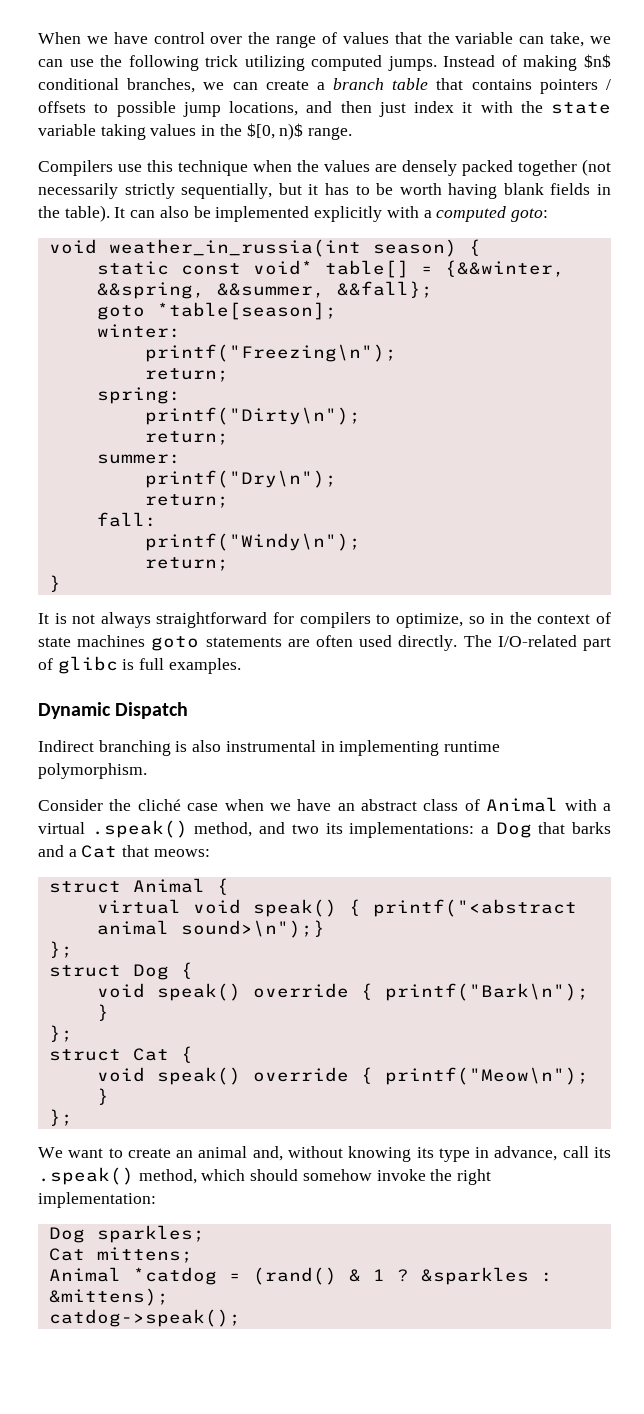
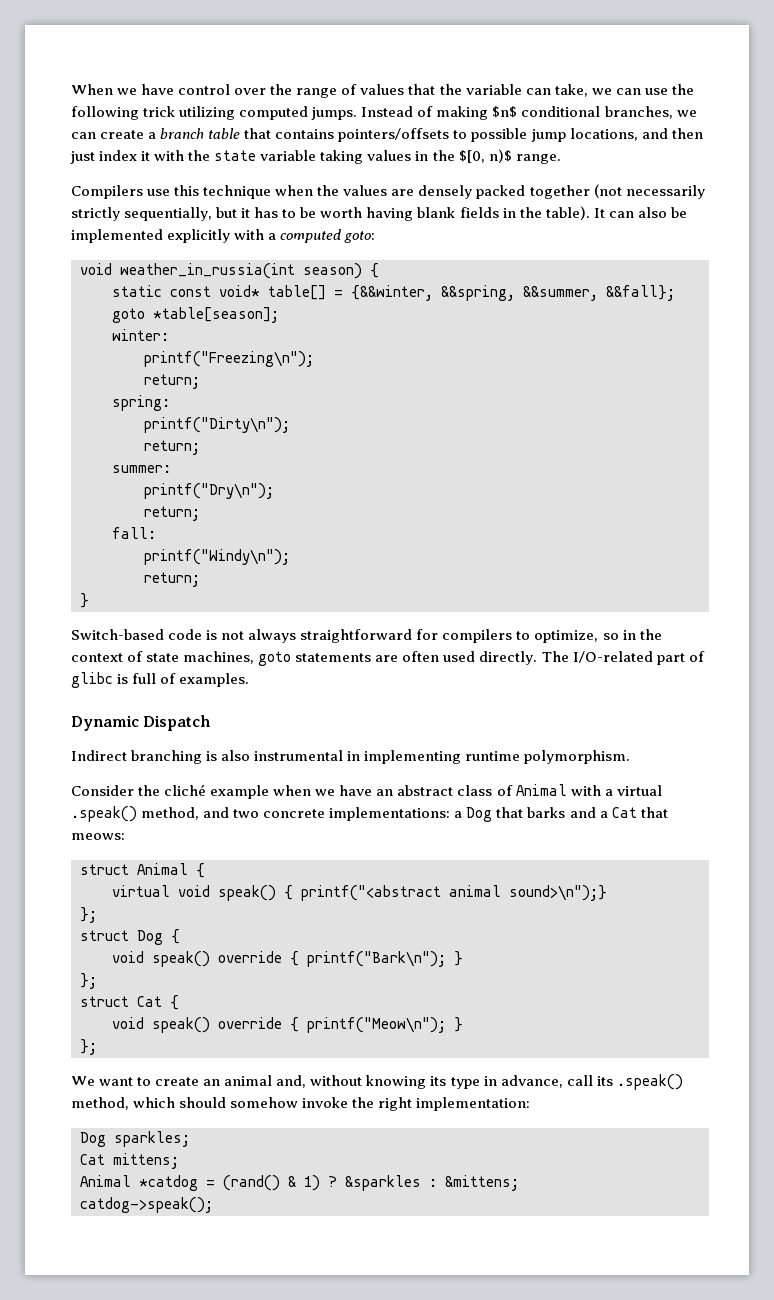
[539,79,611,94] [38,101,86,113] pointers / offsets -> [338,128,450,142] pointers/offsets
[38,613,49,624] It -> [71,629,203,640] Switch-based code
[77,635,146,647] machines -> [183,651,255,664] machines,
(165, 664) none -> [160,673,177,684] of
[187,803,219,811] case -> [210,785,270,799] example
[325,823,343,834] its -> [263,809,326,818] concrete
[372,1269,385,1281] 1 -> [304,1175,320,1191] 1)
[48,1288,169,1306] &mittens); -> [445,1175,519,1191] &mittens;

